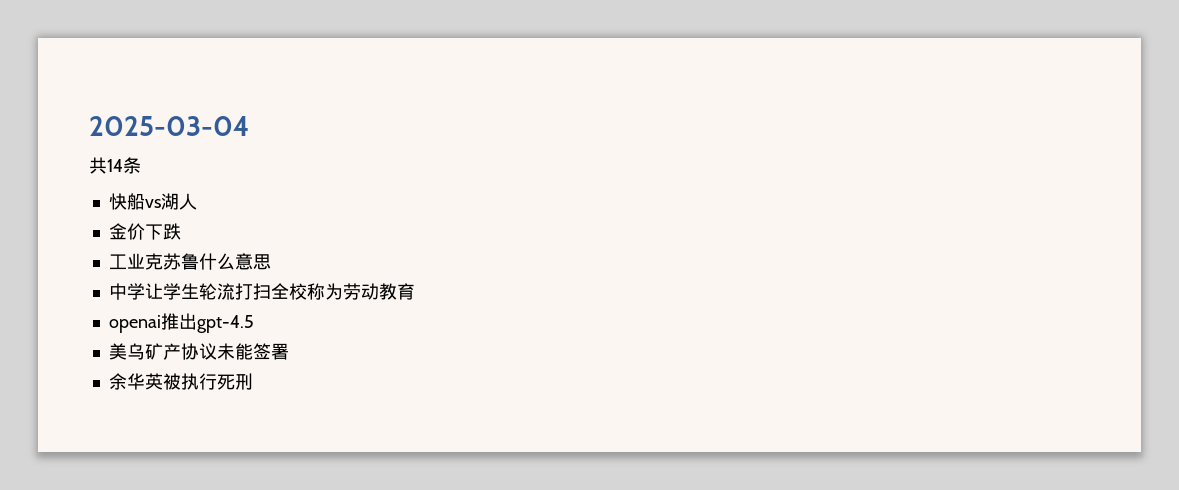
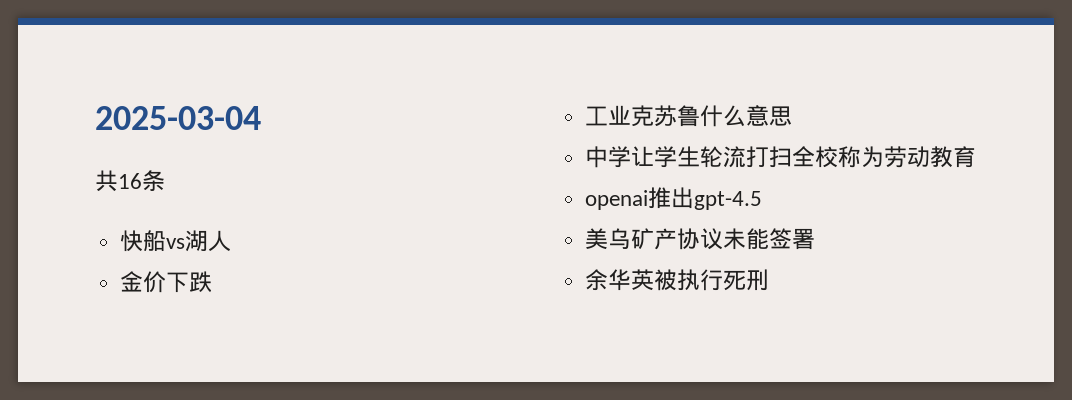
[107,159,123,172] 14 -> [118,173,142,189] 16

